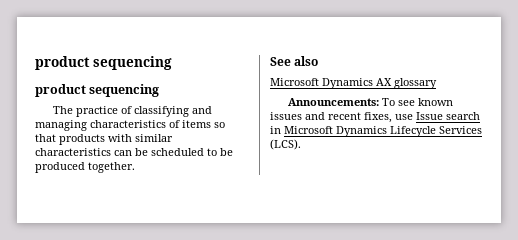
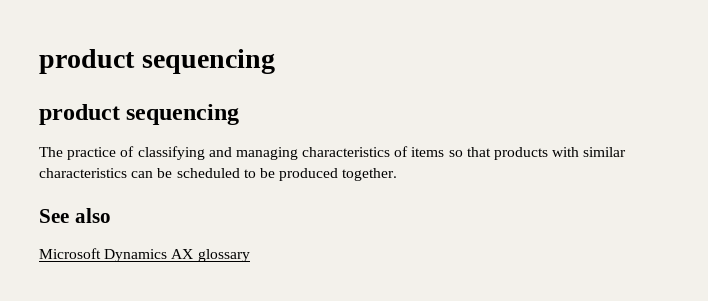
[287,98,453,106] [270,112,480,123] [270,126,482,137] [270,139,301,150] // Announcements: To see known issues and recent fixes, use Issue search in Microsoft Dynamics Lifecycle Services (LCS). -> (250, 255) none

